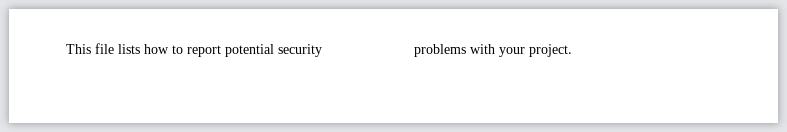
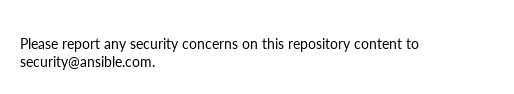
[66,43,572,57] This file lists how to report potential security problems with your project. -> [20,38,419,52] [20,56,155,70] Please report any security concerns on this repository content to security@ansible.com.

